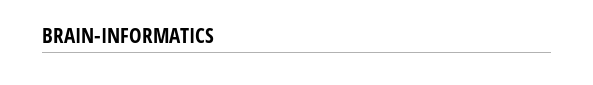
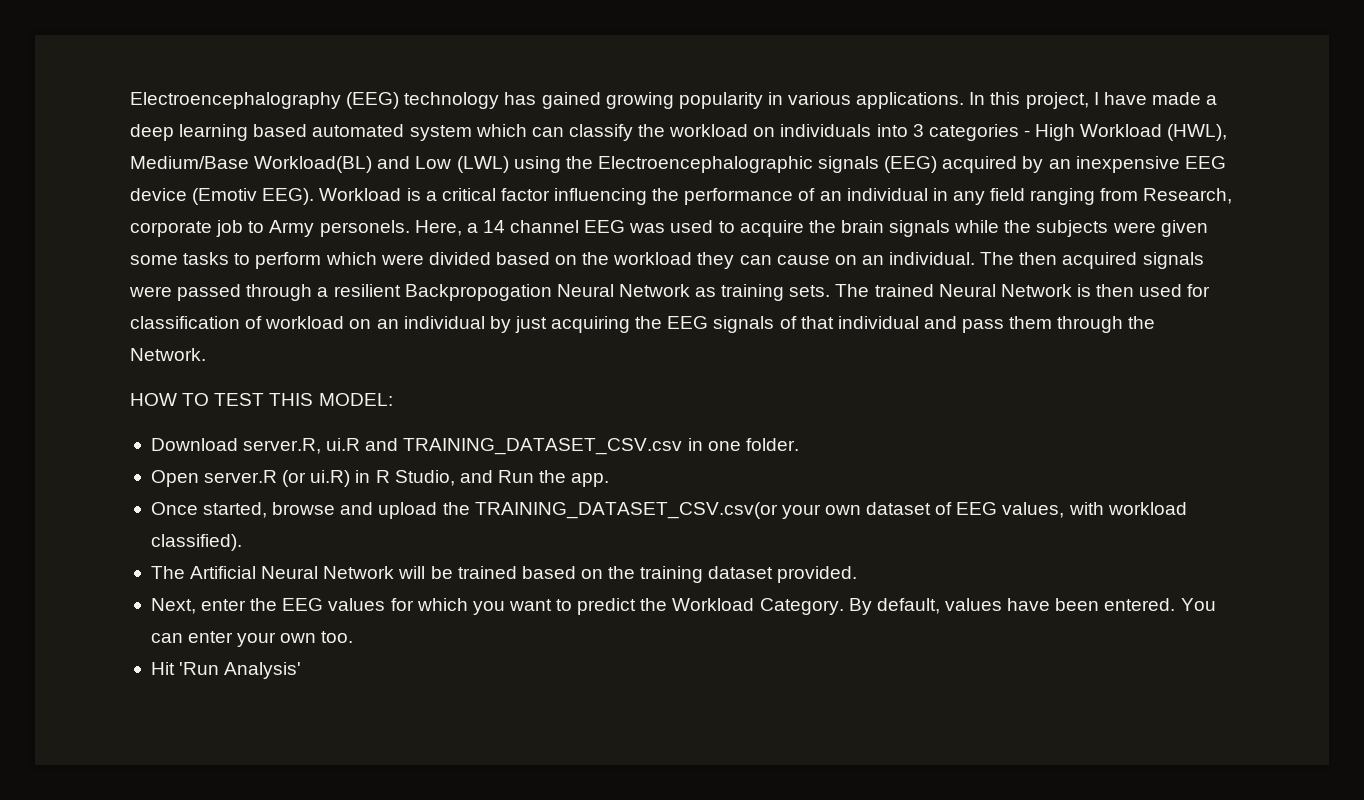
[42,28,214,43] BRAIN-INFORMATICS -> [130,92,1218,109] [130,124,1228,141] [130,156,1226,173] [130,188,1233,205] [130,220,1208,237] [130,252,1204,269] [129,284,1211,301] [130,316,1156,333] [130,348,206,361] [130,393,393,406] [150,438,799,455] [150,470,610,487] [150,502,1187,519] [150,534,242,551] [150,566,858,583] [150,598,1216,615] [150,631,354,647] [150,662,302,679] Electroencephalography (EEG) technology has gained growing popularity in various applications. In this project, I have made a deep learning based automated system which can classify the workload on individuals into 3 categories - High Workload (HWL), Medium/Base Workload(BL) and Low (LWL) using the Electroencephalographic signals (EEG) acquired by an inexpensive EEG device (Emotiv EEG). Workload is a critical factor influencing the performance of an individual in any field ranging from Research, corporate job to Army personels. Here, a 14 channel EEG was used to acquire the brain signals while the subjects were given some tasks to perform which were divided based on the workload they can cause on an individual. The then acquired signals were passed through a resilient Backpropogation Neural Network as training sets. The trained Neural Network is then used for classification of workload on an individual by just acquiring the EEG signals of that individual and pass them through the Network. // HOW TO TEST THIS MODEL: // Download server.R, ui.R and TRAINING_DATASET_CSV.csv in one folder. // Open server.R (or ui.R) in R Studio, and Run the app. // Once started, browse and upload the TRAINING_DATASET_CSV.csv(or your own dataset of EEG values, with workload classified). // The Artificial Neural Network will be trained based on the training dataset provided. // Next, enter the EEG values for which you want to predict the Workload Category. By default, values have been entered. You can enter your own too. // Hit 'Run Analysis'

